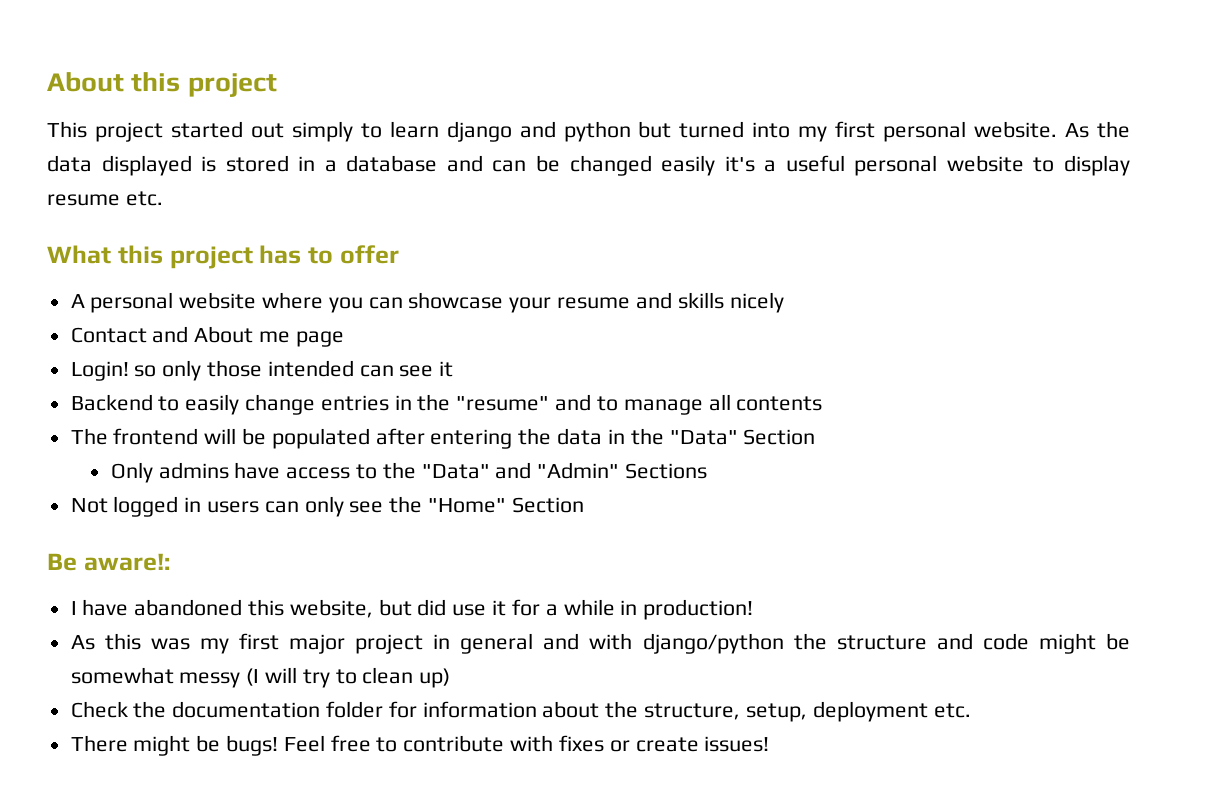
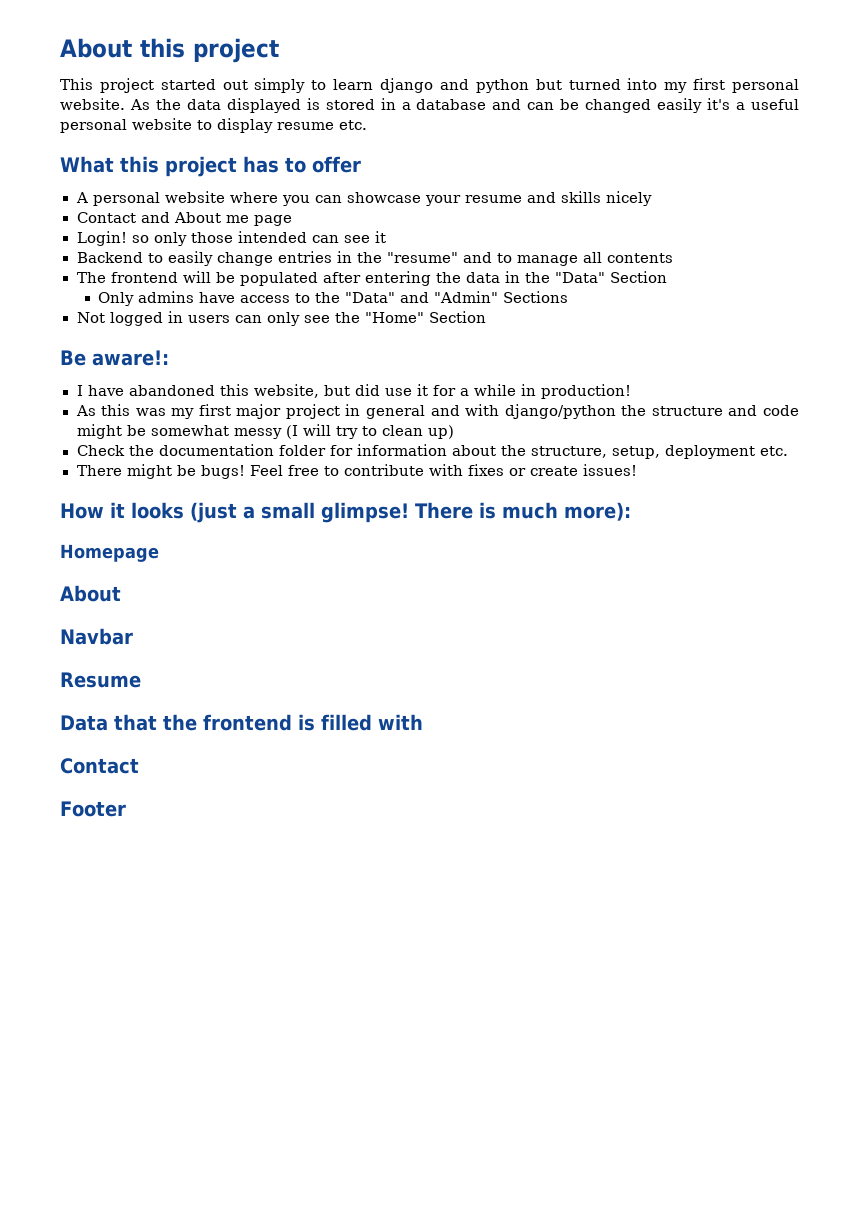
(770, 744) none -> [60,502,631,523] [60,544,159,562] [60,585,121,602] [60,628,133,645] [60,672,141,688] [60,714,423,731] [60,758,139,774] [60,801,126,817] // How it looks (just a small glimpse! There is much more): // Homepage // About // Navbar // Resume // Data that the frontend is filled with // Contact // Footer

